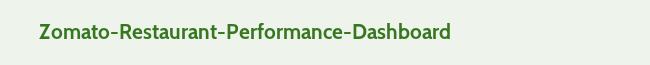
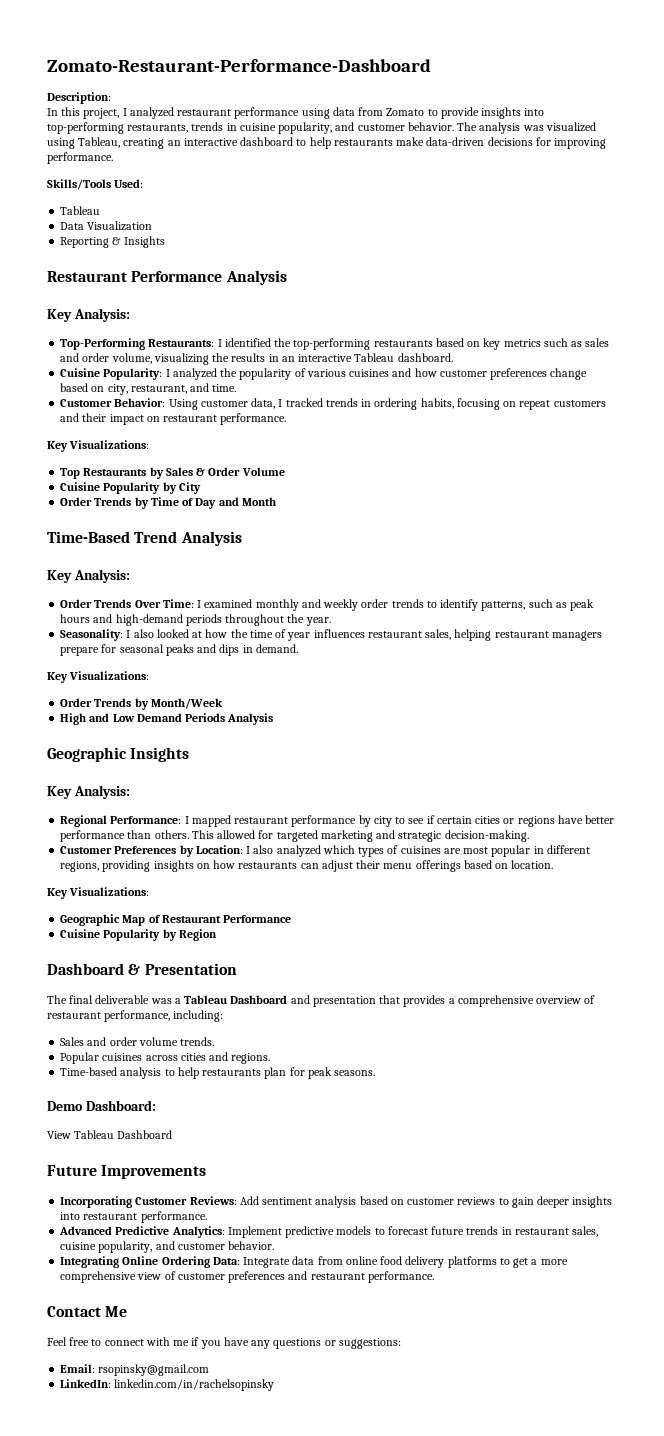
(451, 31) none -> [47,92,111,104] [47,107,545,119] [47,122,596,134] [47,137,607,149] [47,152,113,164] [47,179,144,190] [60,206,101,215] [60,221,153,231] [60,236,165,248] [47,270,287,285] [47,308,130,322] [60,338,610,350] [60,353,453,365] [60,368,588,380] [60,383,237,395] [60,398,606,410] [60,413,287,425] [47,440,150,452] [60,467,285,479] [60,482,201,494] [60,497,276,509] [47,531,242,546] [47,569,130,583] [60,599,595,611] [60,614,331,626] [60,629,602,641] [60,644,298,656] [47,671,150,683] [60,698,223,710] [60,713,274,725] [47,747,190,762] [47,785,130,799] [60,815,615,827] [60,830,529,842] [60,845,590,857] [60,860,554,872] [47,887,150,899] [60,914,292,926] [60,929,217,941] [47,963,237,975] [47,995,596,1007] [47,1010,224,1022] [60,1037,215,1046] [60,1052,271,1064] [60,1067,376,1079] [47,1100,156,1111] [47,1130,173,1139] [47,1165,207,1179] [60,1196,613,1208] [60,1211,207,1223] [59,1226,599,1238] [60,1241,275,1253] [60,1256,568,1268] [60,1271,434,1283] [47,1306,128,1317] [47,1337,401,1349] [60,1364,210,1376] [60,1379,275,1391] // Description: // In this project, I analyzed restaurant performance using data from Zomato to provide insights into top-performing restaurants, trends in cuisine popularity, and customer behavior. The analysis was visualized using Tableau, creating an interactive dashboard to help restaurants make data-driven decisions for improving performance. // Skills/Tools Used: // Tableau // Data Visualization // Reporting & Insights // Restaurant Performance Analysis // Key Analysis: // Top-Performing Restaurants: I identified the top-performing restaurants based on key metrics such as sales and order volume, visualizing the results in an interactive Tableau dashboard. // Cuisine Popularity: I analyzed the popularity of various cuisines and how customer preferences change based on city, restaurant, and time. // Customer Behavior: Using customer data, I tracked trends in ordering habits, focusing on repeat customers and their impact on restaurant performance. // Key Visualizations: // Top Restaurants by Sales & Order Volume // Cuisine Popularity by City // Order Trends by Time of Day and Month // Time-Based Trend Analysis // Key Analysis: // Order Trends Over Time: I examined monthly and weekly order trends to identify patterns, such as peak hours and high-demand periods throughout the year. // Seasonality: I also looked at how the time of year influences restaurant sales, helping restaurant managers prepare for seasonal peaks and dips in demand. // Key Visualizations: // Order Trends by Month/Week // High and Low Demand Periods Analysis // Geographic Insights // Key Analysis: // Regional Performance: I mapped restaurant performance by city to see if certain cities or regions have better performance than others. This allowed for targeted marketing and strategic decision-making. // Customer Preferences by Location: I also analyzed which types of cuisines are most popular in different regions, providing insights on how restaurants can adjust their menu offerings based on location. // Key Visualizations: // Geographic Map of Restaurant Performance // Cuisine Popularity by Region // Dashboard & Presentation // The final deliverable was a Tableau Dashboard and presentation that provides a comprehensive overview of restaurant performance, including: // Sales and order volume trends. // Popular cuisines across cities and regions. // Time-based analysis to help restaurants plan for peak seasons. // Demo Dashboard: // View Tableau Dashboard // Future Improvements // Incorporating Customer Reviews: Add sentiment analysis based on customer reviews to gain deeper insights into restaurant performance. // Advanced Predictive Analytics: Implement predictive models to forecast future trends in restaurant sales, cuisine popularity, and customer behavior. // Integrating Online Ordering Data: Integrate data from online food delivery platforms to get a more comprehensive view of customer preferences and restaurant performance. // Contact Me // Feel free to connect with me if you have any questions or suggestions: // Email: rsopinsky@gmail.com // LinkedIn: linkedin.com/in/rachelsopinsky

